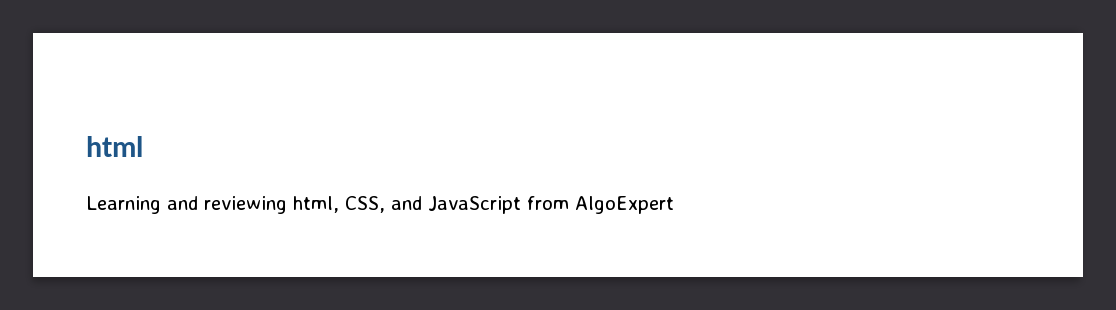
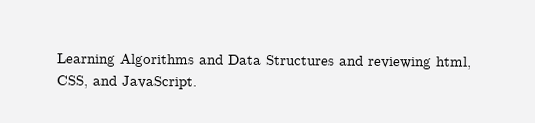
[86,136,143,157] [86,196,161,214] html // Learning -> [56,53,335,68] Learning Algorithms and Data Structures
[428,196,674,214] JavaScript from AlgoExpert -> [121,75,197,90] JavaScript.

